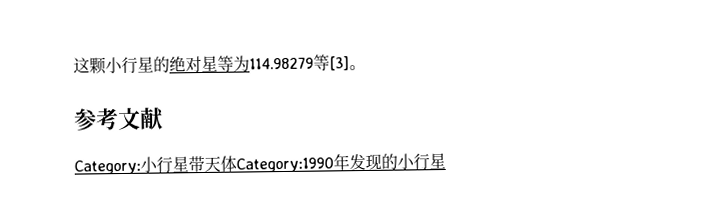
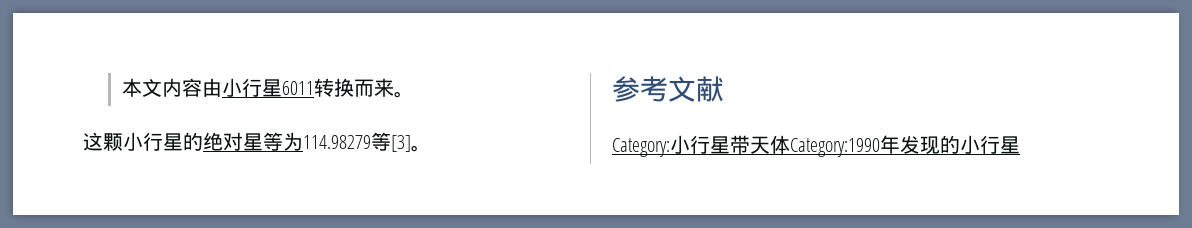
(73, 65) none -> [122,78,415,98] 本文内容由小行星6011转换而来。 //

